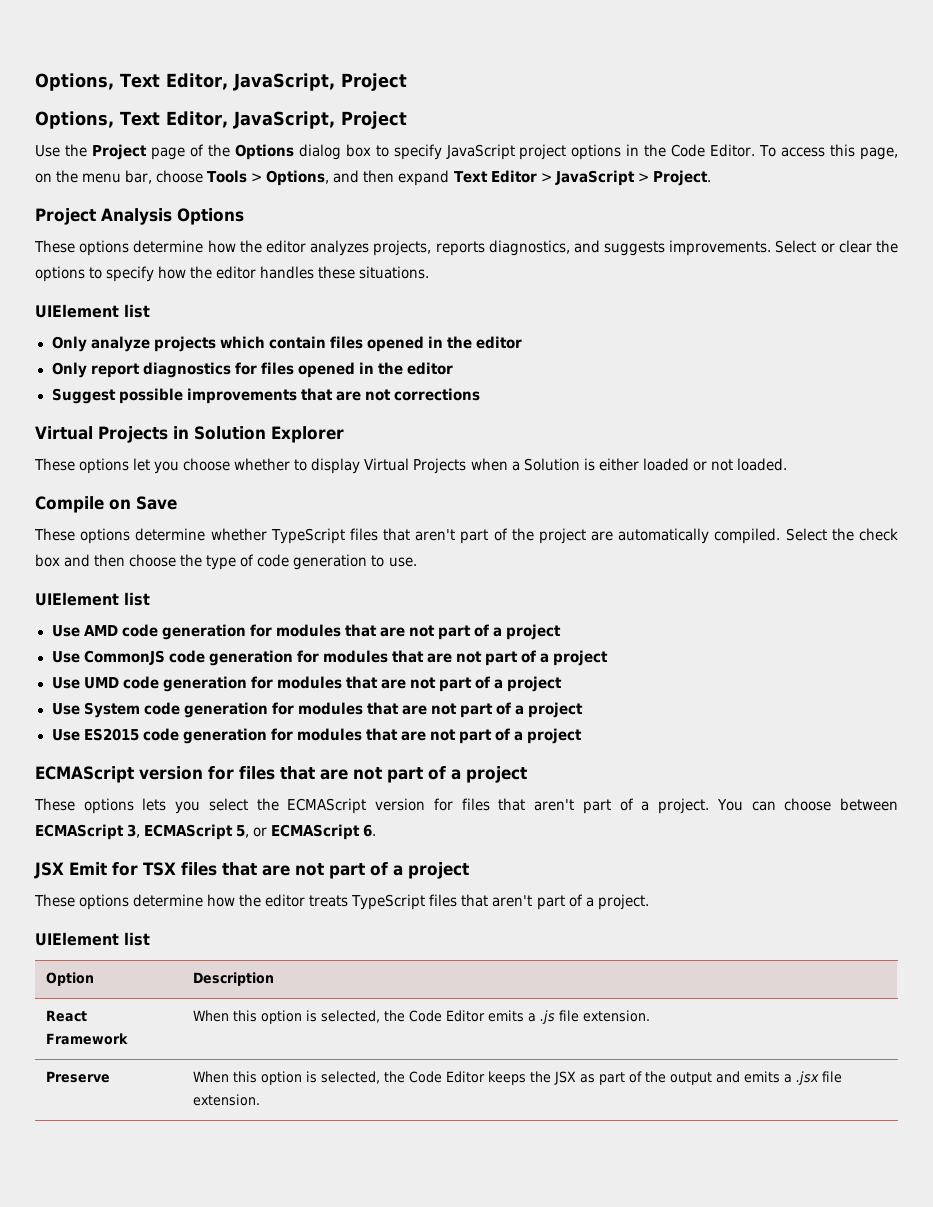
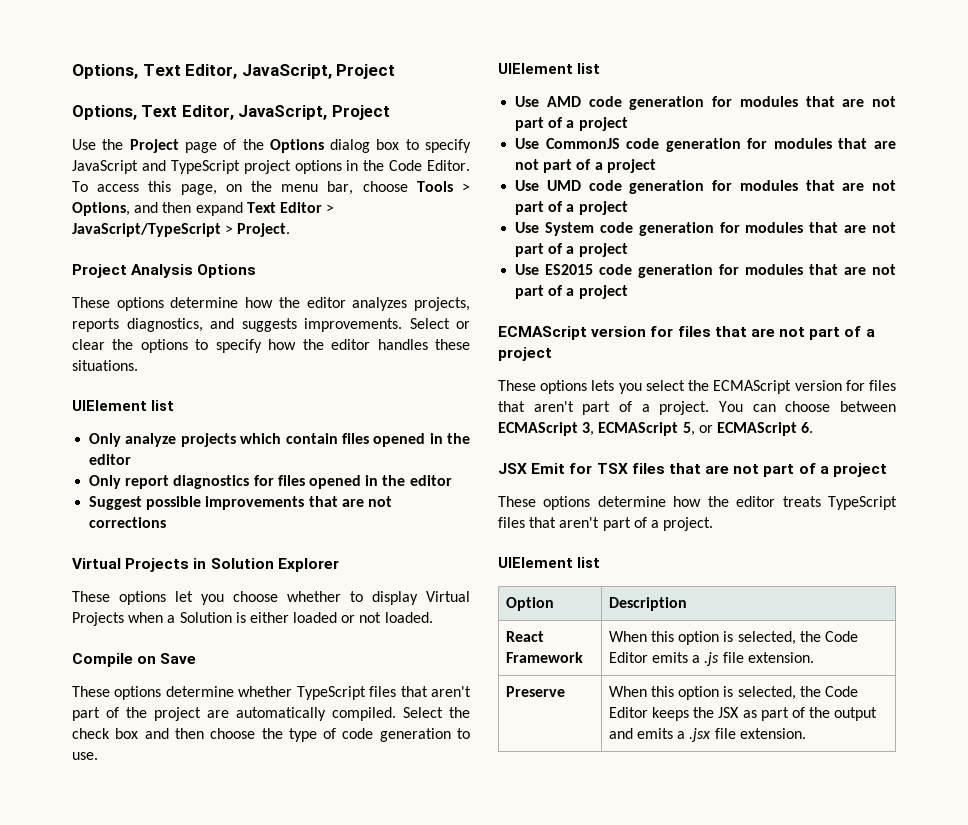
(515, 152) none -> [141,160,240,174] and TypeScript
[554,170,635,186] JavaScript -> [72,223,221,237] JavaScript/TypeScript

